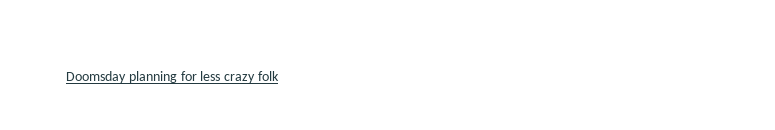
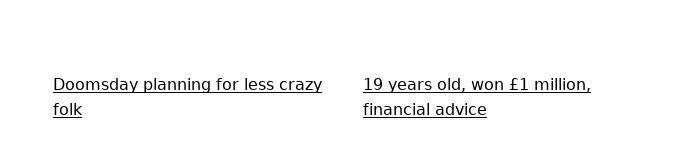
(279, 76) none -> [363,78,591,93] [363,103,487,115] // 19 years old, won £1 million, financial advice

